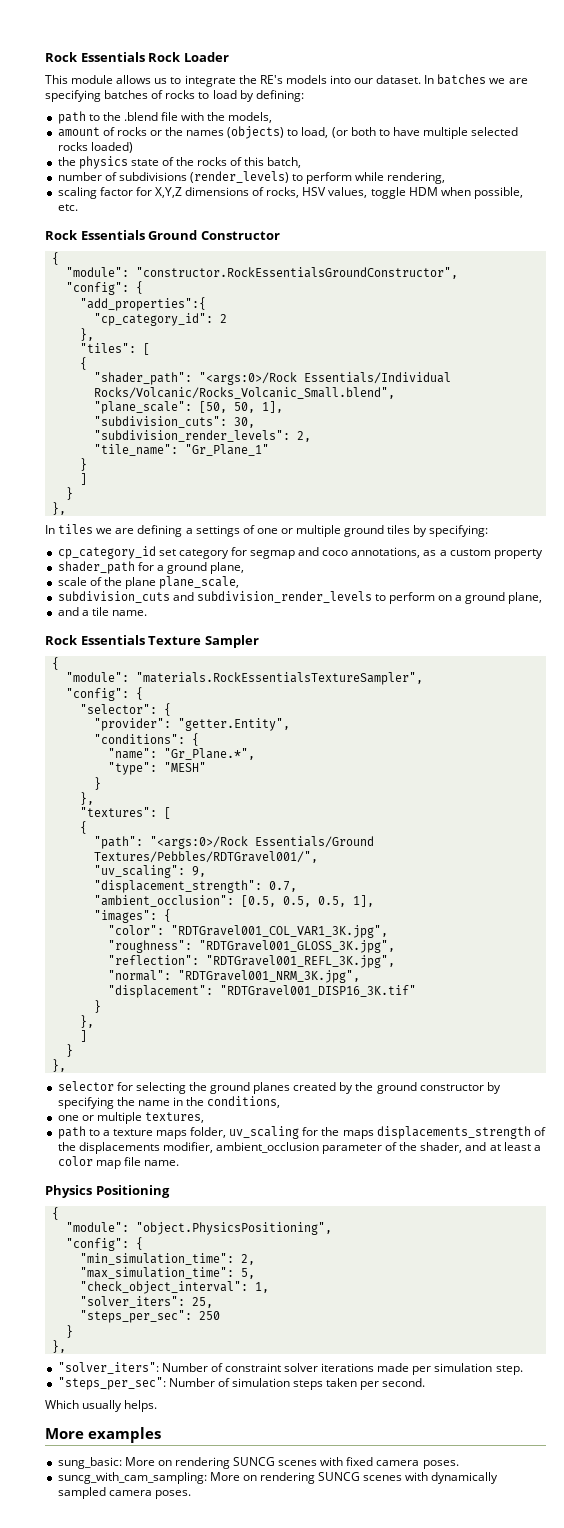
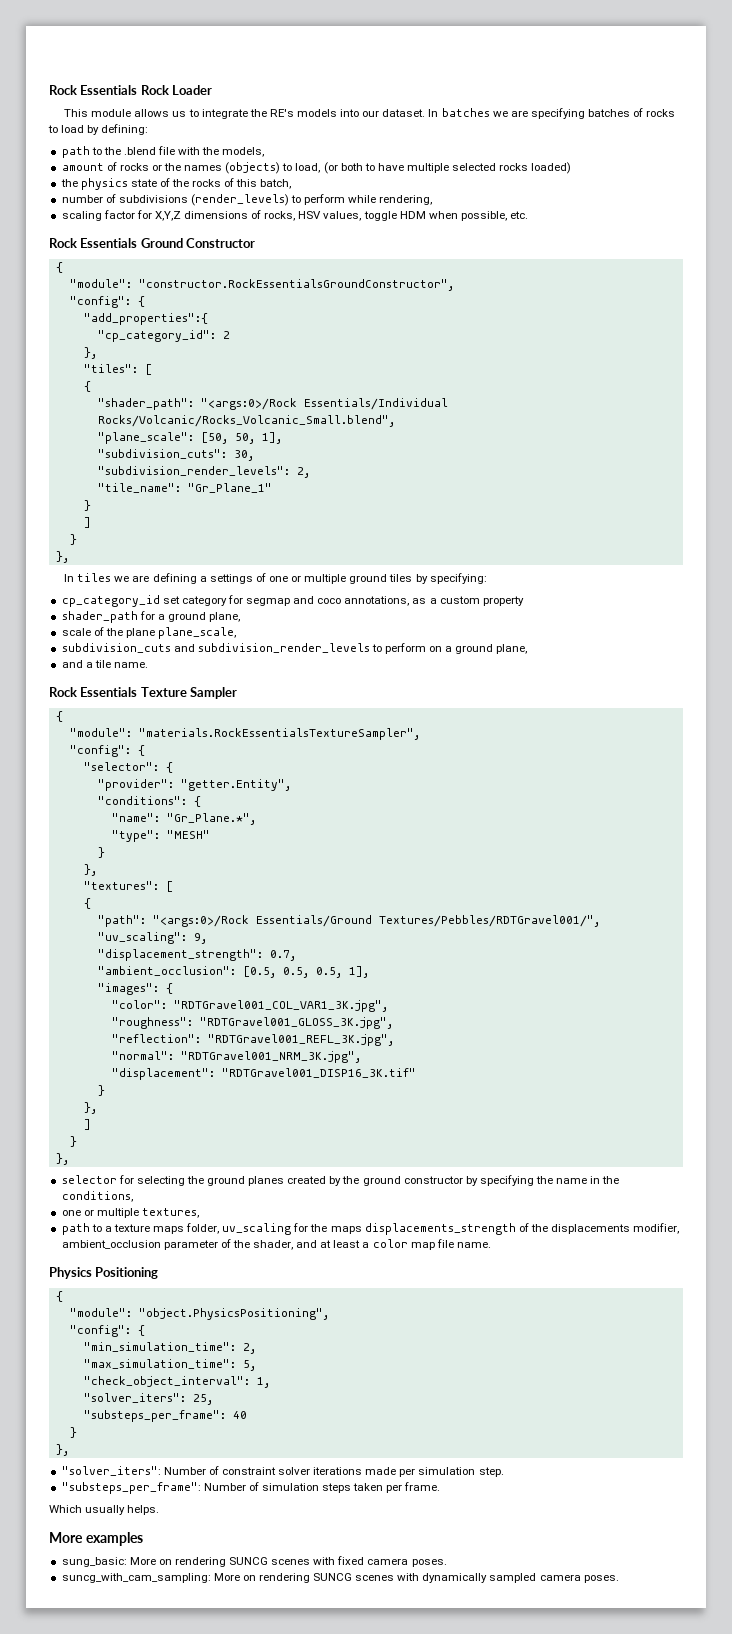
[79,1310,220,1323] "steps_per_sec": 250 -> [83,1410,247,1422] "substeps_per_frame": 40
[57,1377,166,1390] "steps_per_sec": -> [61,1482,201,1494] "substeps_per_frame":
[382,1378,426,1387] second. -> [404,1482,441,1491] frame.

